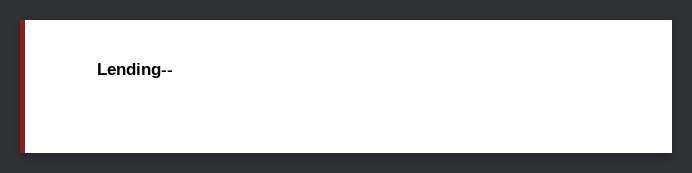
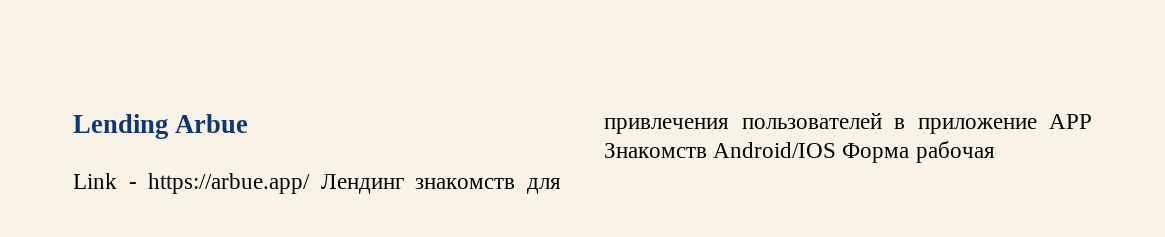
[97,63,173,78] Lending-- -> [73,114,249,139] [73,173,561,194] [604,112,1092,134] [604,141,995,163] Lending Arbue // Link - https://arbue.app/ Лендинг знакомств для привлечения пользователей в приложение APP Знакомств Android/IOS Форма рабочая

